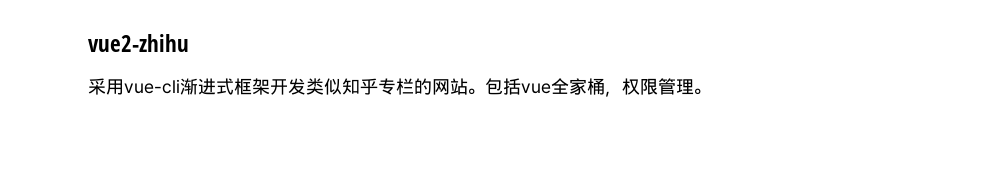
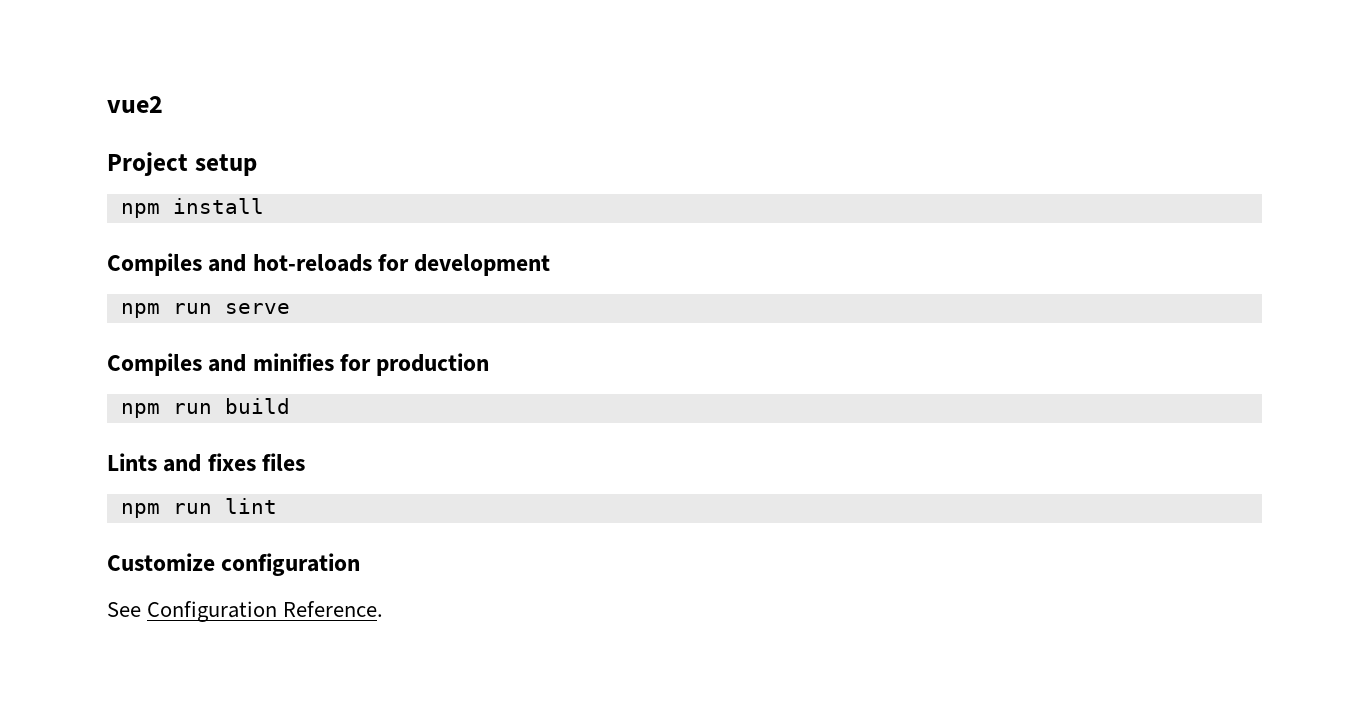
[88,34,189,52] [88,78,711,97] vue2-zhihu // 采用vue-cli渐进式框架开发类似知乎专栏的网站。包括vue全家桶，权限管理。 -> [107,96,163,113] [107,152,257,176] [120,198,264,218] [107,253,551,276] [120,303,290,318] [107,353,490,376] [120,398,290,418] [107,453,306,472] [120,498,277,518] [107,553,361,576] [107,601,384,622] vue2 // Project setup // npm install // Compiles and hot-reloads for development // npm run serve // Compiles and minifies for production // npm run build // Lints and fixes files // npm run lint // Customize configuration // See Configuration Reference.

